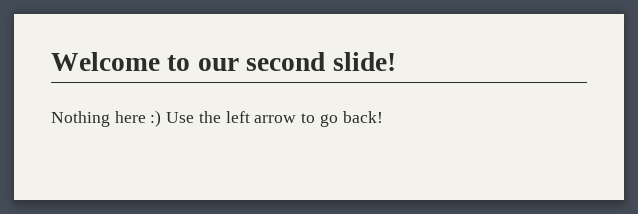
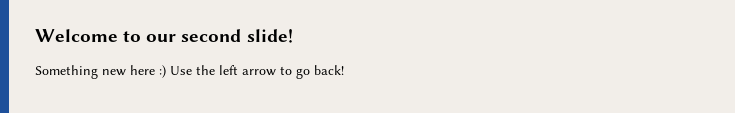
[51,111,110,127] Nothing -> [35,65,126,79] Something new

